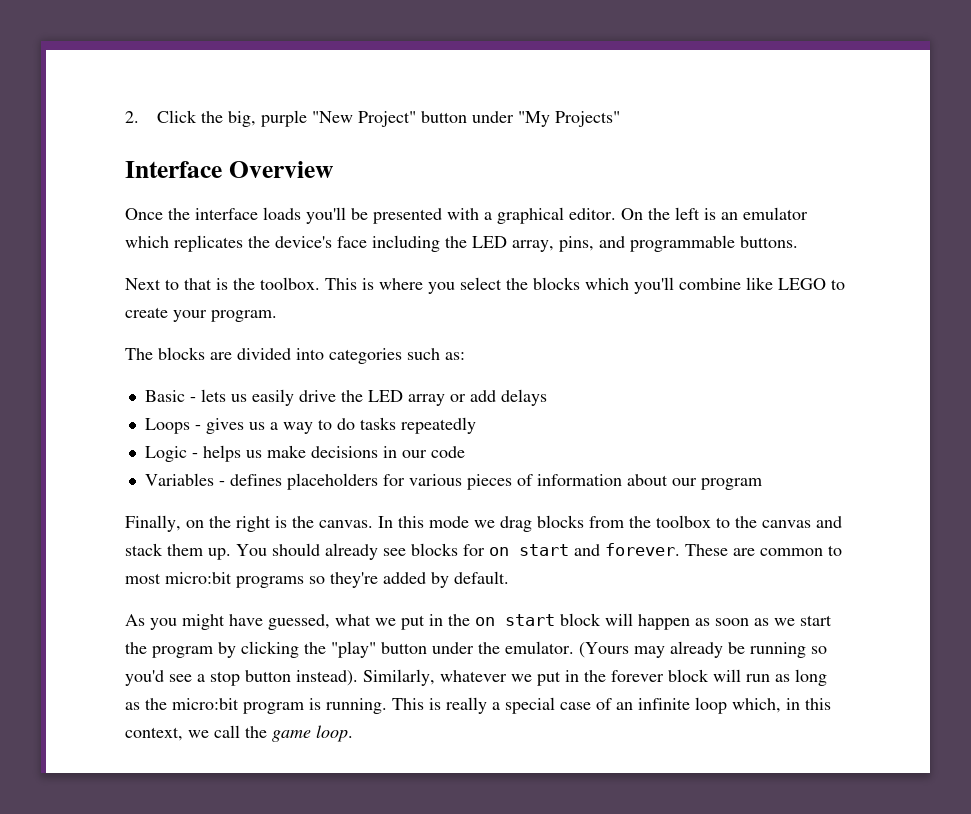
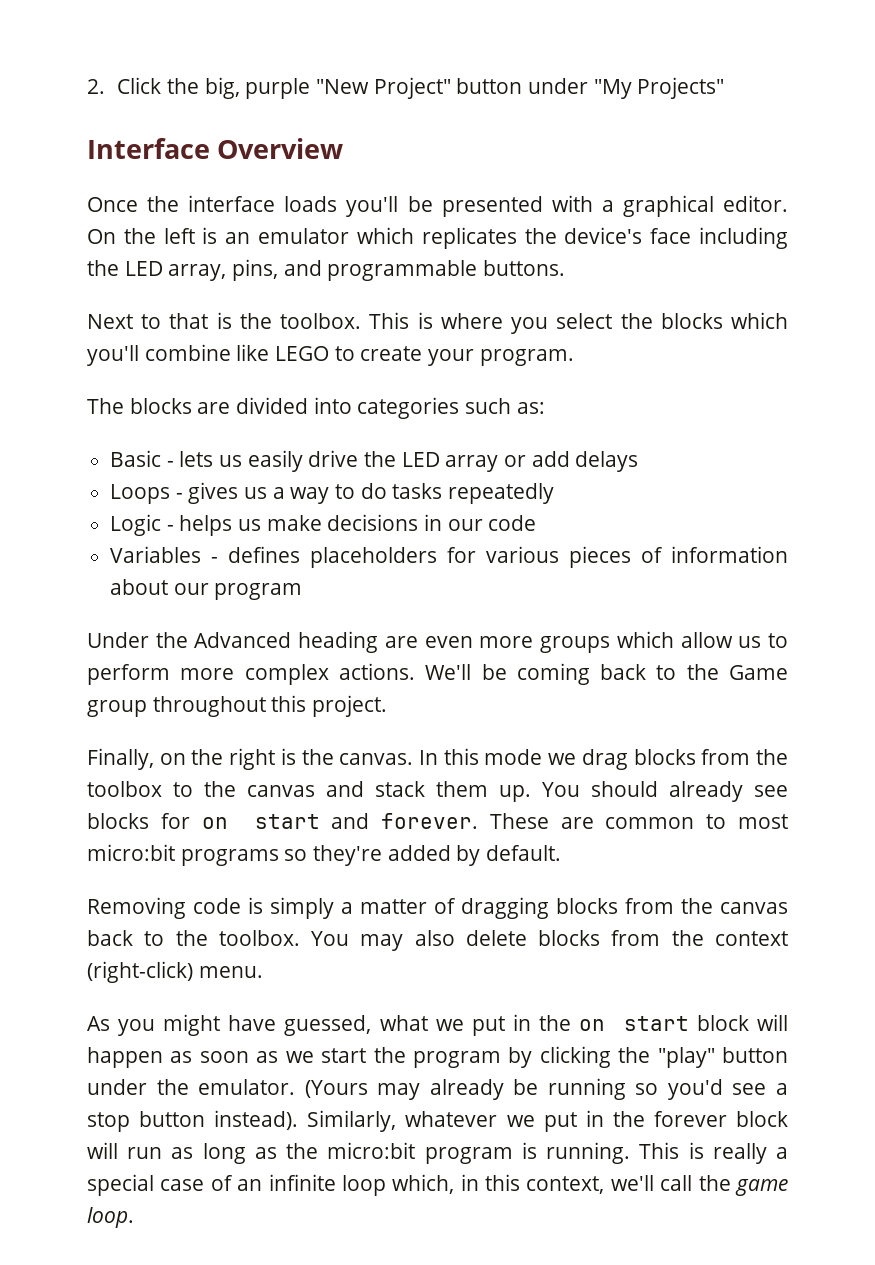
(762, 484) none -> [87,631,789,653] [87,663,788,685] [87,695,388,717] // Under the Advanced heading are even more groups which allow us to perform more complex actions. We'll be coming back to the Game group throughout this project.
(509, 577) none -> [87,897,788,919] [87,930,789,951] [87,961,263,983] // Removing code is simply a matter of dragging blocks from the canvas back to the toolbox. You may also delete blocks from the context (right-click) menu.
[188,730,209,738] we -> [610,1175,654,1191] we'll

